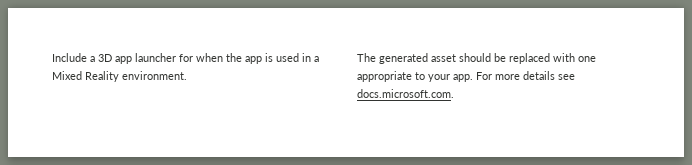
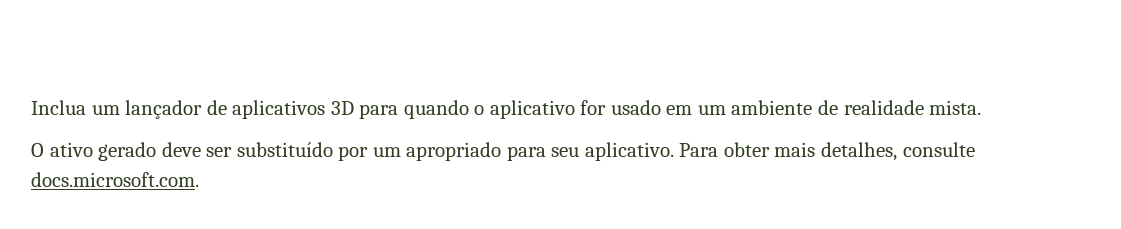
[52,53,319,64] [52,71,187,82] [357,53,596,64] [357,71,575,82] Include a 3D app launcher for when the app is used in a Mixed Reality environment. // The generated asset should be replaced with one appropriate to your app. For more details see -> [31,100,982,119] [31,142,975,161] Inclua um lançador de aplicativos 3D para quando o aplicativo for usado em um ambiente de realidade mista. // O ativo gerado deve ser substituído por um apropriado para seu aplicativo. Para obter mais detalhes, consulte

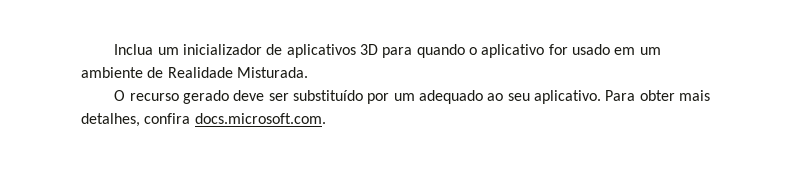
[125,100,203,119] lançador -> [182,44,262,55] inicializador
[843,100,982,115] realidade mista. -> [167,67,308,78] Realidade Misturada.
[49,142,93,157] ativo -> [129,93,179,101] recurso
[406,142,546,161] apropriado para -> [418,90,504,104] adequado ao
[902,142,975,157] consulte -> [144,113,191,124] confira

